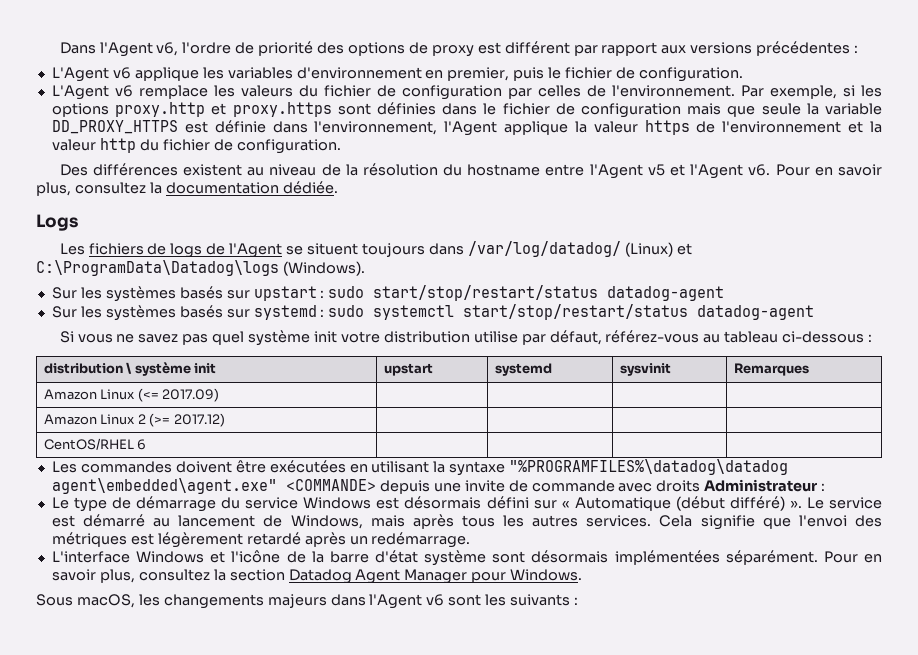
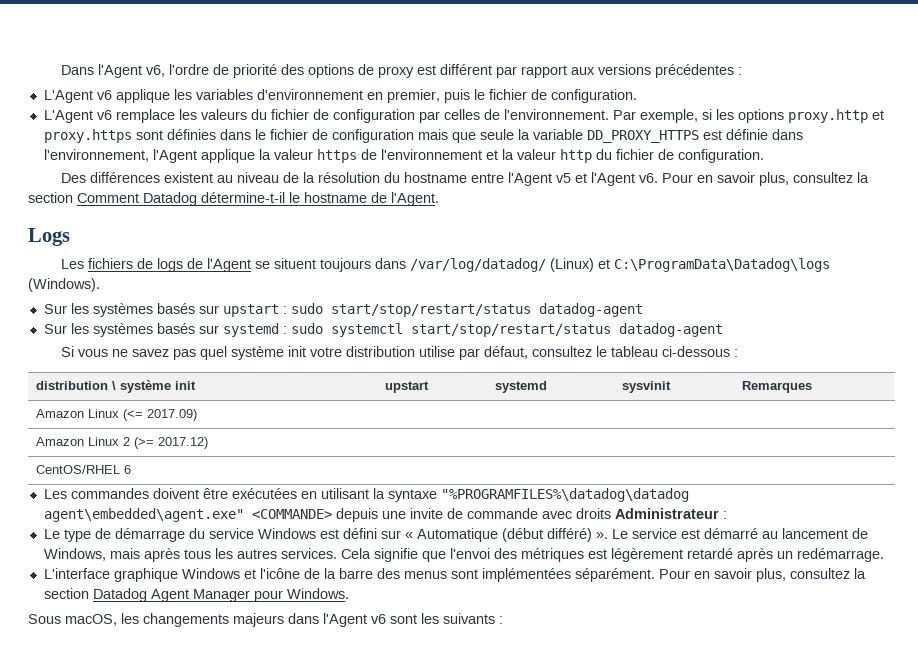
[165,181,338,194] documentation dédiée. -> [28,192,439,206] section Comment Datadog détermine-t-il le hostname de l'Agent.
[605,330,721,343] référez-vous au -> [532,346,608,357] consultez le
[404,496,482,509] désormais -> (339, 534) none
(130, 557) none -> [113,568,178,582] graphique
[374,550,609,566] d'état système sont désormais -> [376,568,478,579] des menus sont

